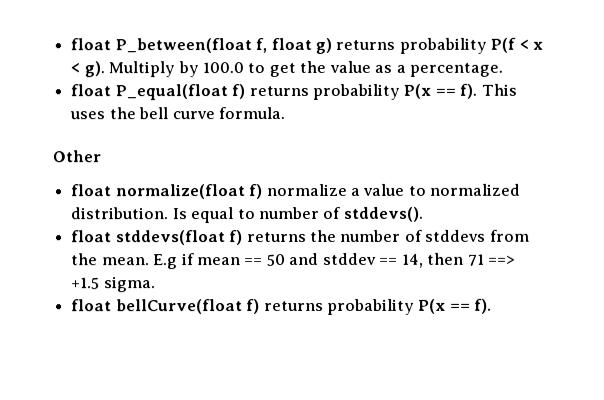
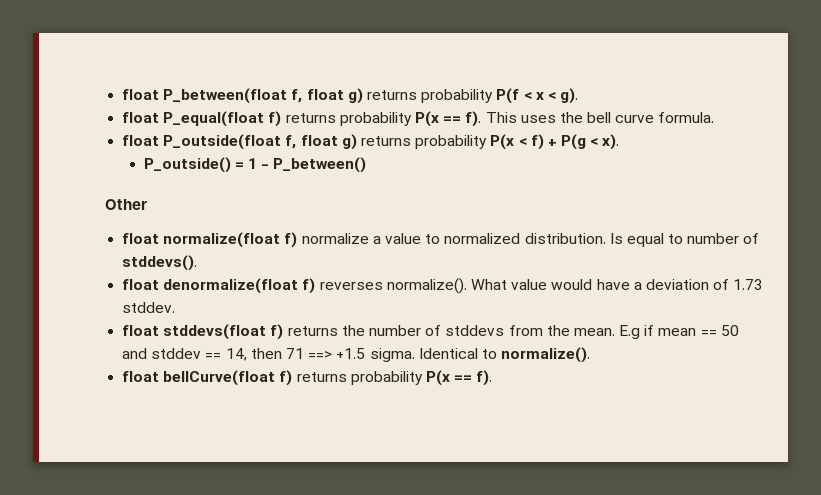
[108,60,504,78] Multiply by 100.0 to get the value as a percentage. -> (579, 96) none
(285, 113) none -> [122,134,620,150] [143,157,367,173] // float P_outside(float f, float g) returns probability P(x < f) + P(g < x). // P_outside() = 1 - P_between()
(424, 214) none -> [122,278,764,294] [122,302,176,313] // float denormalize(float f) reverses normalize(). What value would have a deviation of 1.73 stddev.
(156, 284) none -> [418,347,591,363] Identical to normalize().

